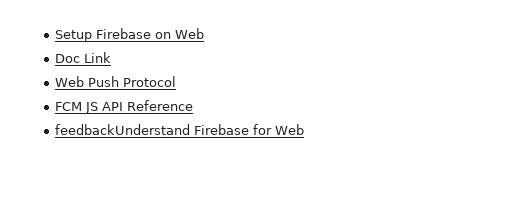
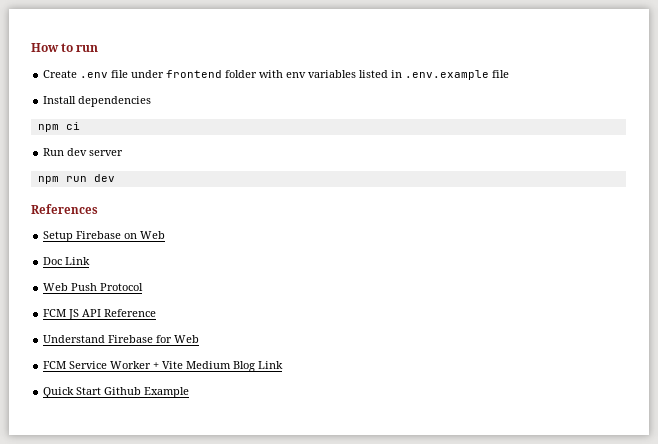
(54, 36) none -> [31,43,99,52] [43,70,510,80] [43,96,152,107] [37,122,80,132] [43,148,124,156] [37,174,115,184] [31,204,98,214] How to run // Create .env file under frontend folder with env variables listed in .env.example file // Install dependencies // npm ci // Run dev server // npm run dev // References //
[54,124,190,135] feedbackUnderstand -> [43,335,106,343] Understand
(304, 129) none -> [43,361,284,372] [43,387,190,398] // FCM Service Worker + Vite Medium Blog Link // Quick Start Github Example

